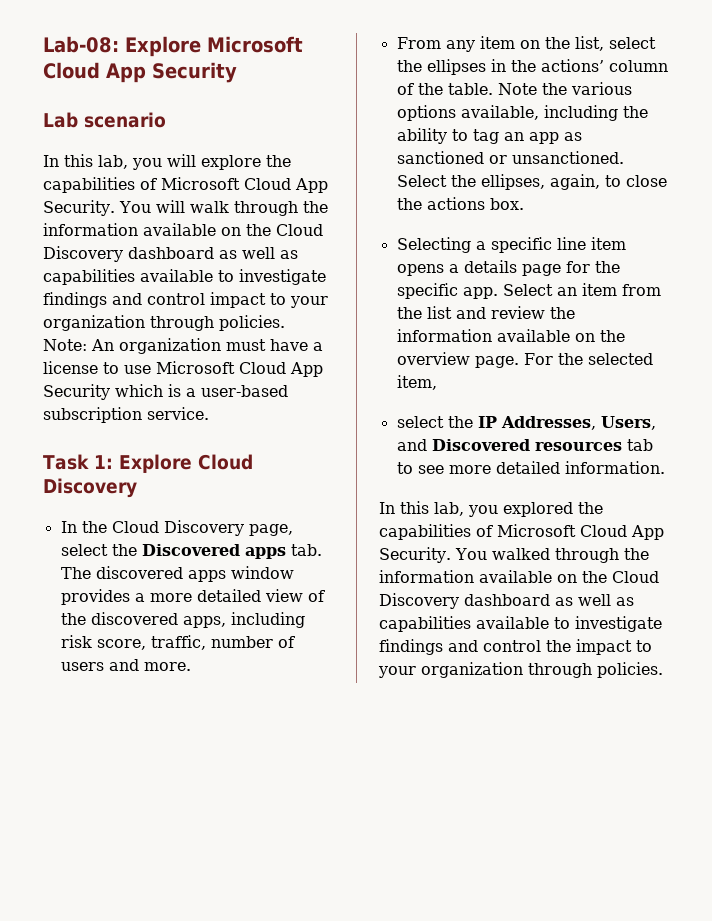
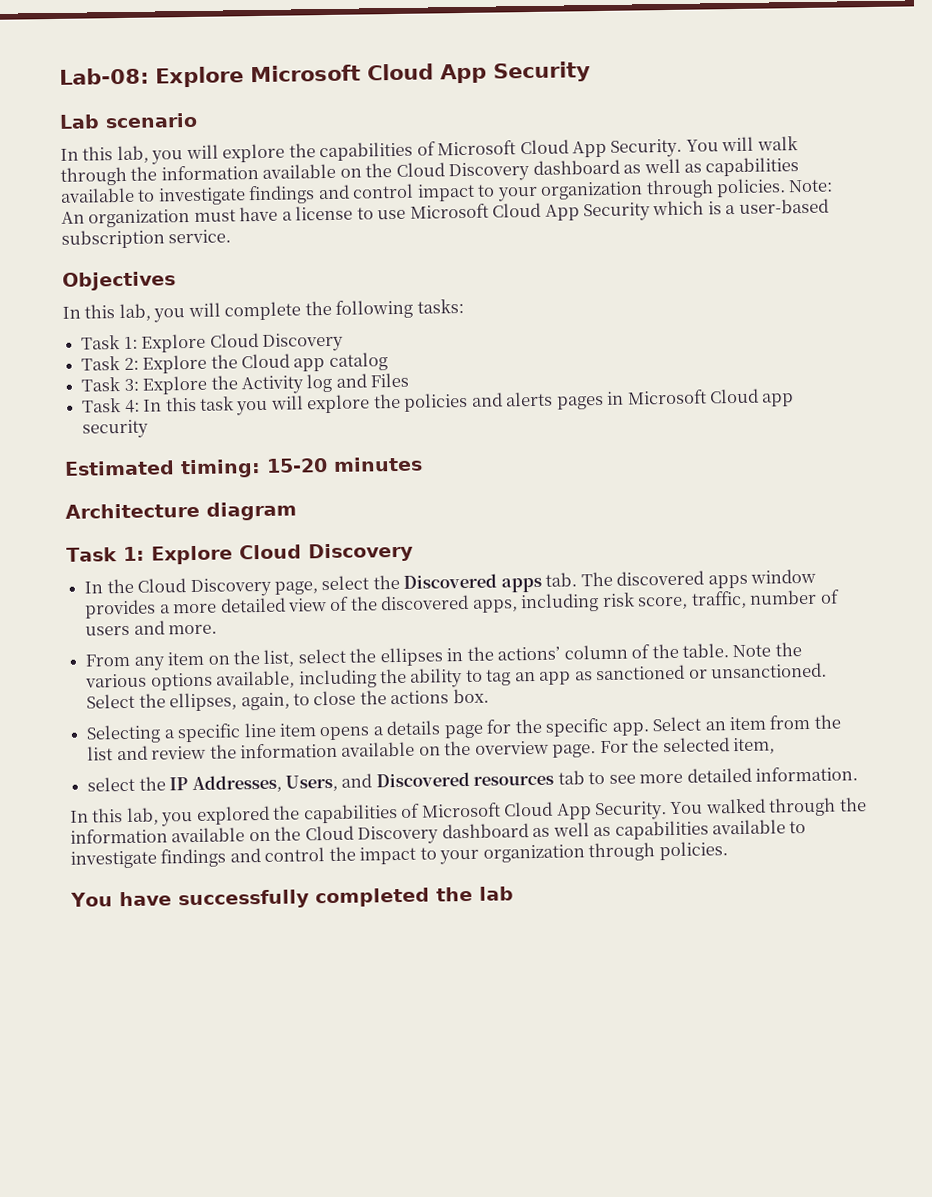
(209, 413) none -> [62,271,176,291] [62,299,464,323] [81,332,344,353] [81,352,388,374] [81,372,410,395] [82,388,795,416] [82,419,150,439] [64,456,423,479] [65,501,297,521] // Objectives // In this lab, you will complete the following tasks: // Task 1: Explore Cloud Discovery // Task 2: Explore the Cloud app catalog // Task 3: Explore the Activity log and Files // Task 4: In this task you will explore the policies and alerts pages in Microsoft Cloud app security // Estimated timing: 15-20 minutes // Architecture diagram
(663, 670) none -> [70,886,514,910] // You have successfully completed the lab

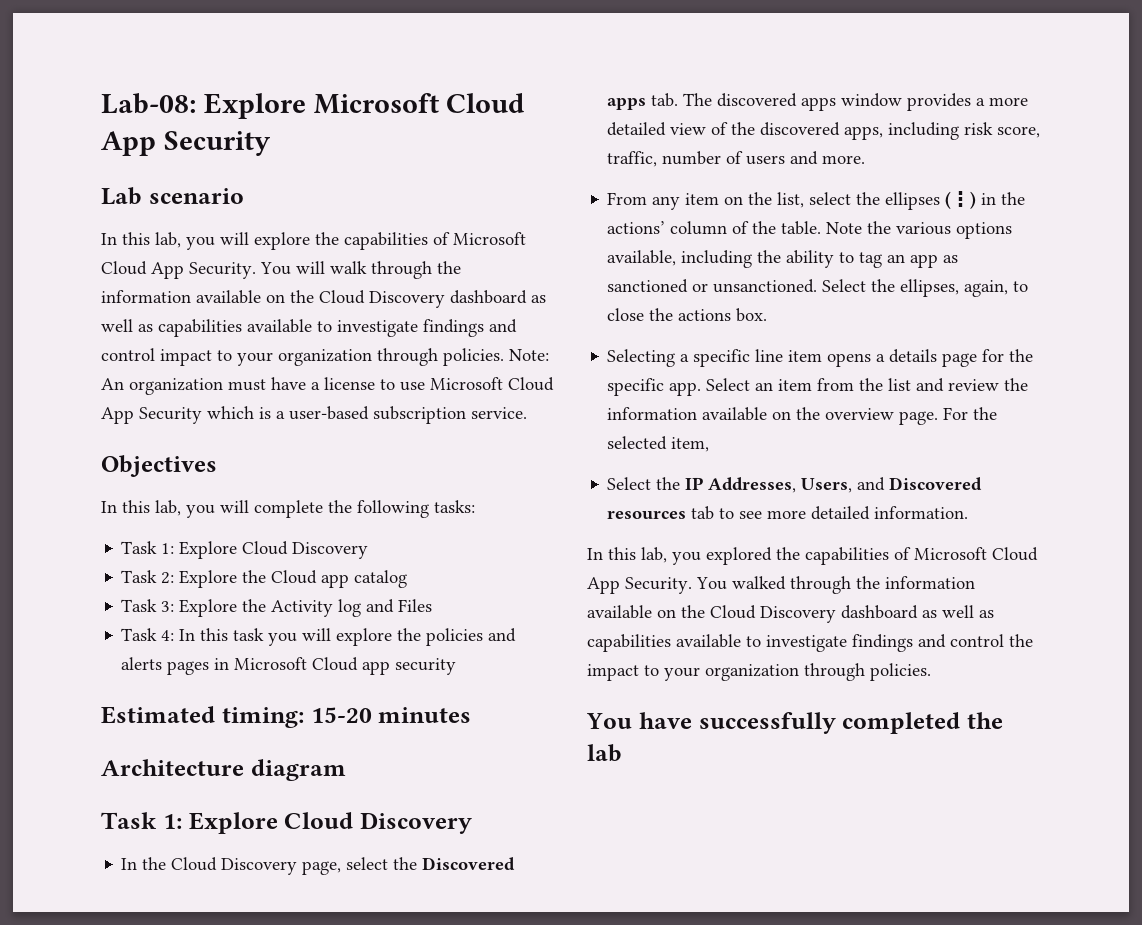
(443, 657) none -> [945,191,977,209] (⋮)
[87,776,136,792] select -> [607,477,652,490] Select

